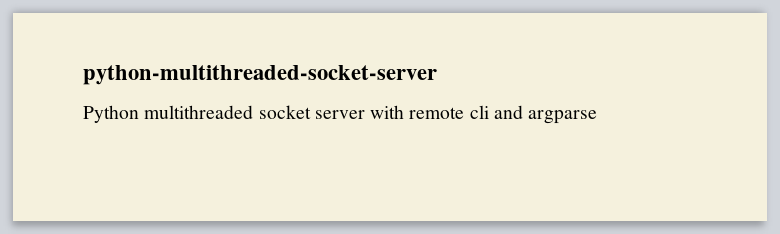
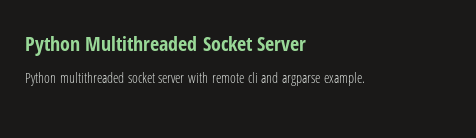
[83,65,437,85] python-multithreaded-socket-server -> [25,36,306,56] Python Multithreaded Socket Server
(598, 117) none -> [324,72,366,86] example.

